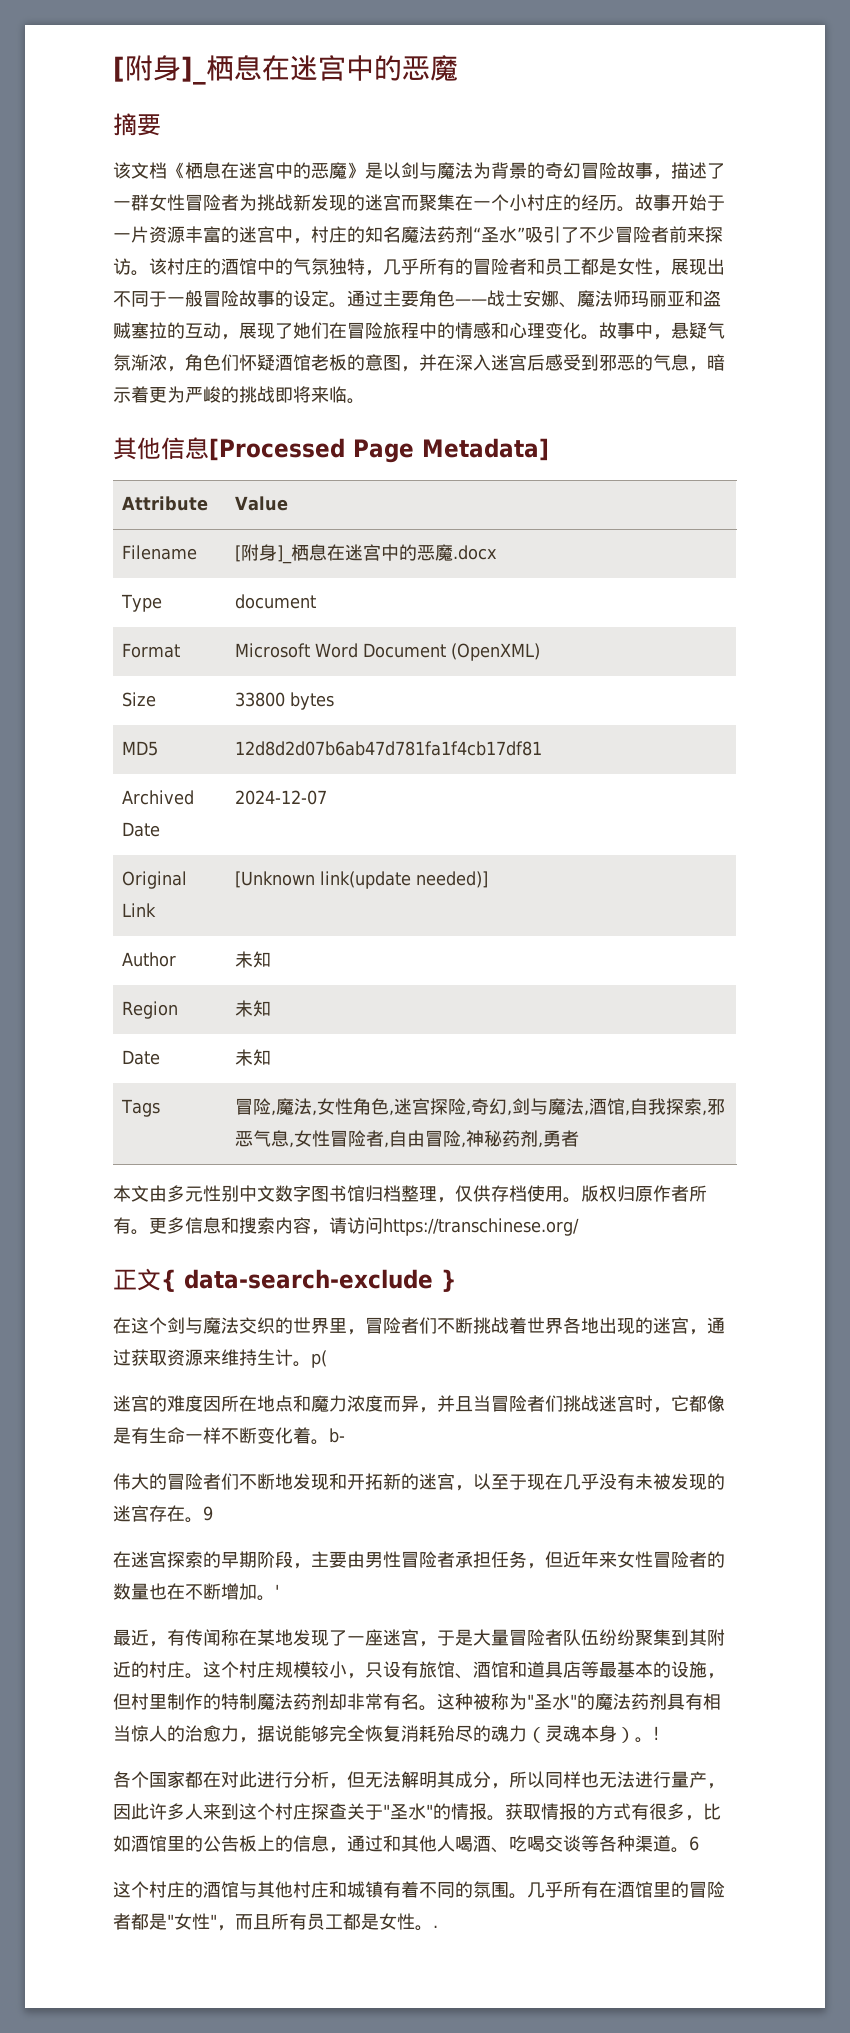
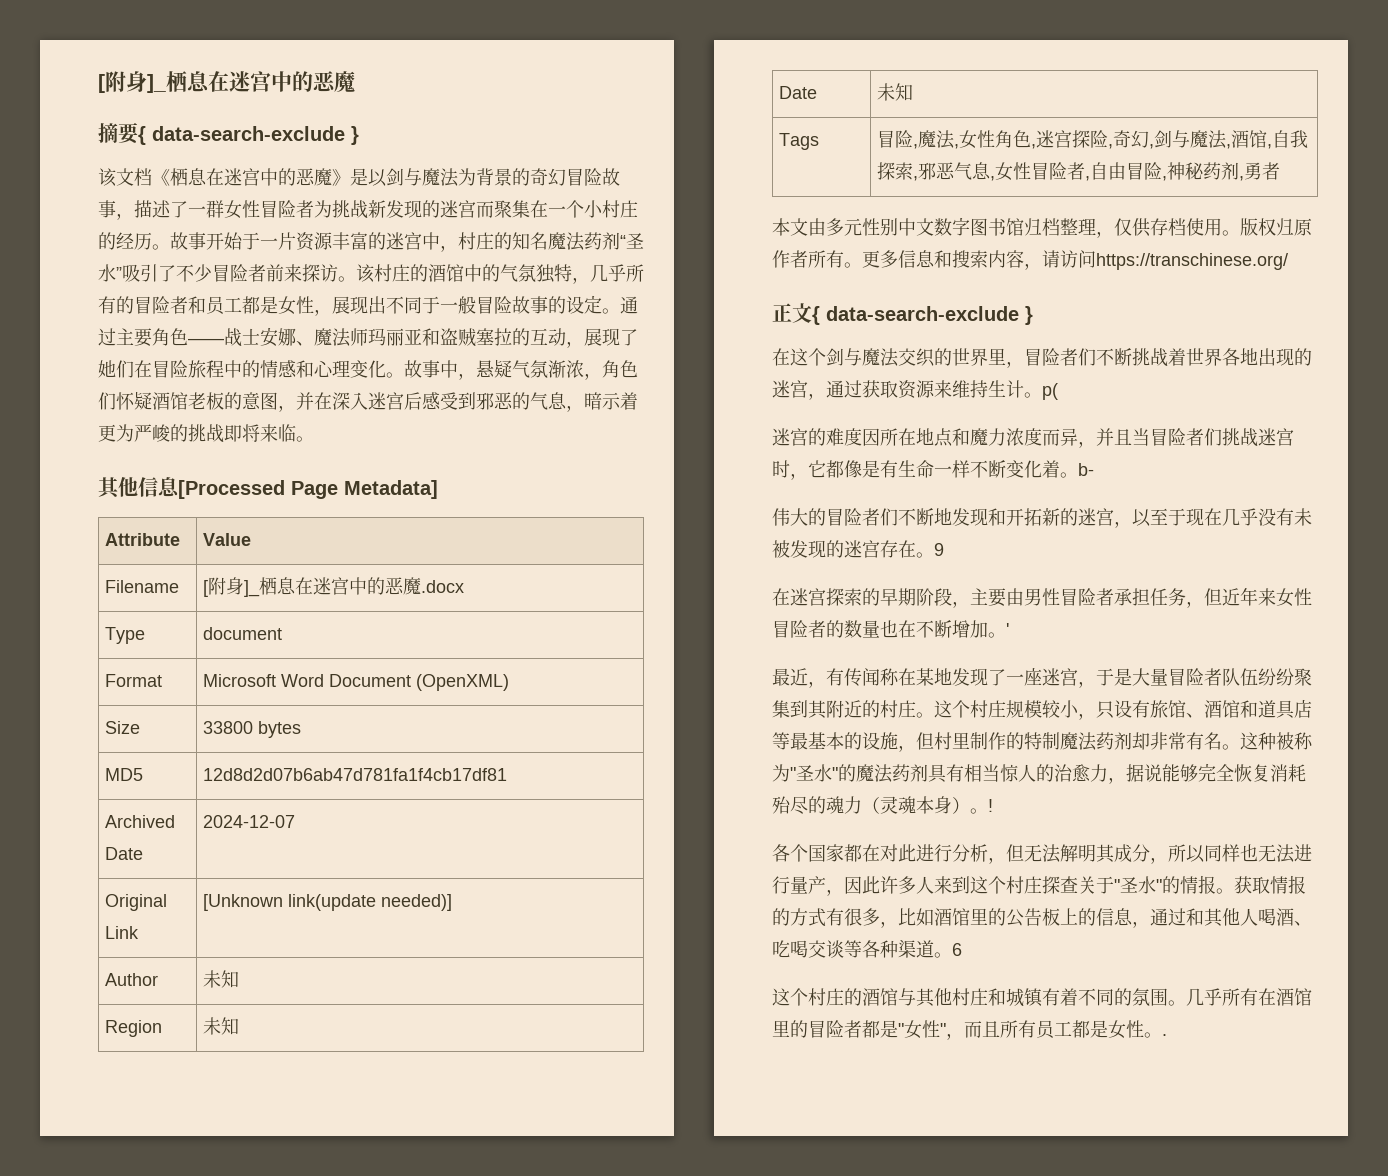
(161, 125) none -> [138,126,359,145] { data-search-exclude }

